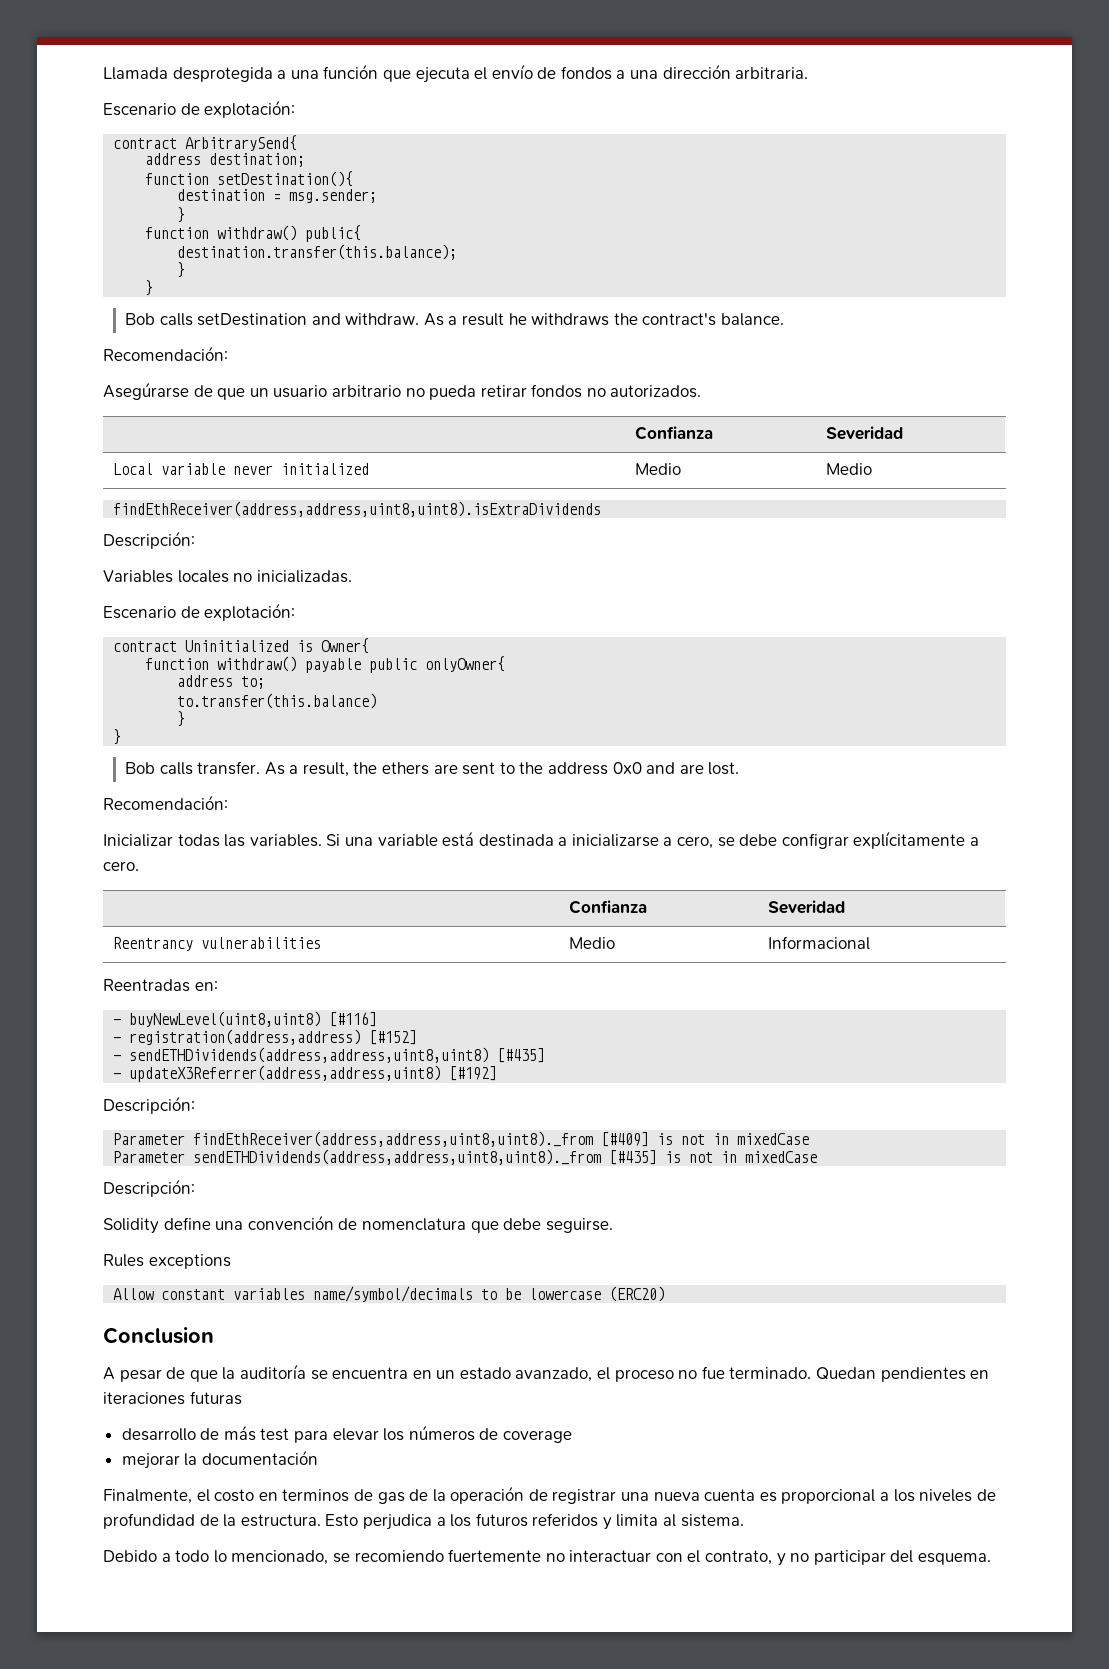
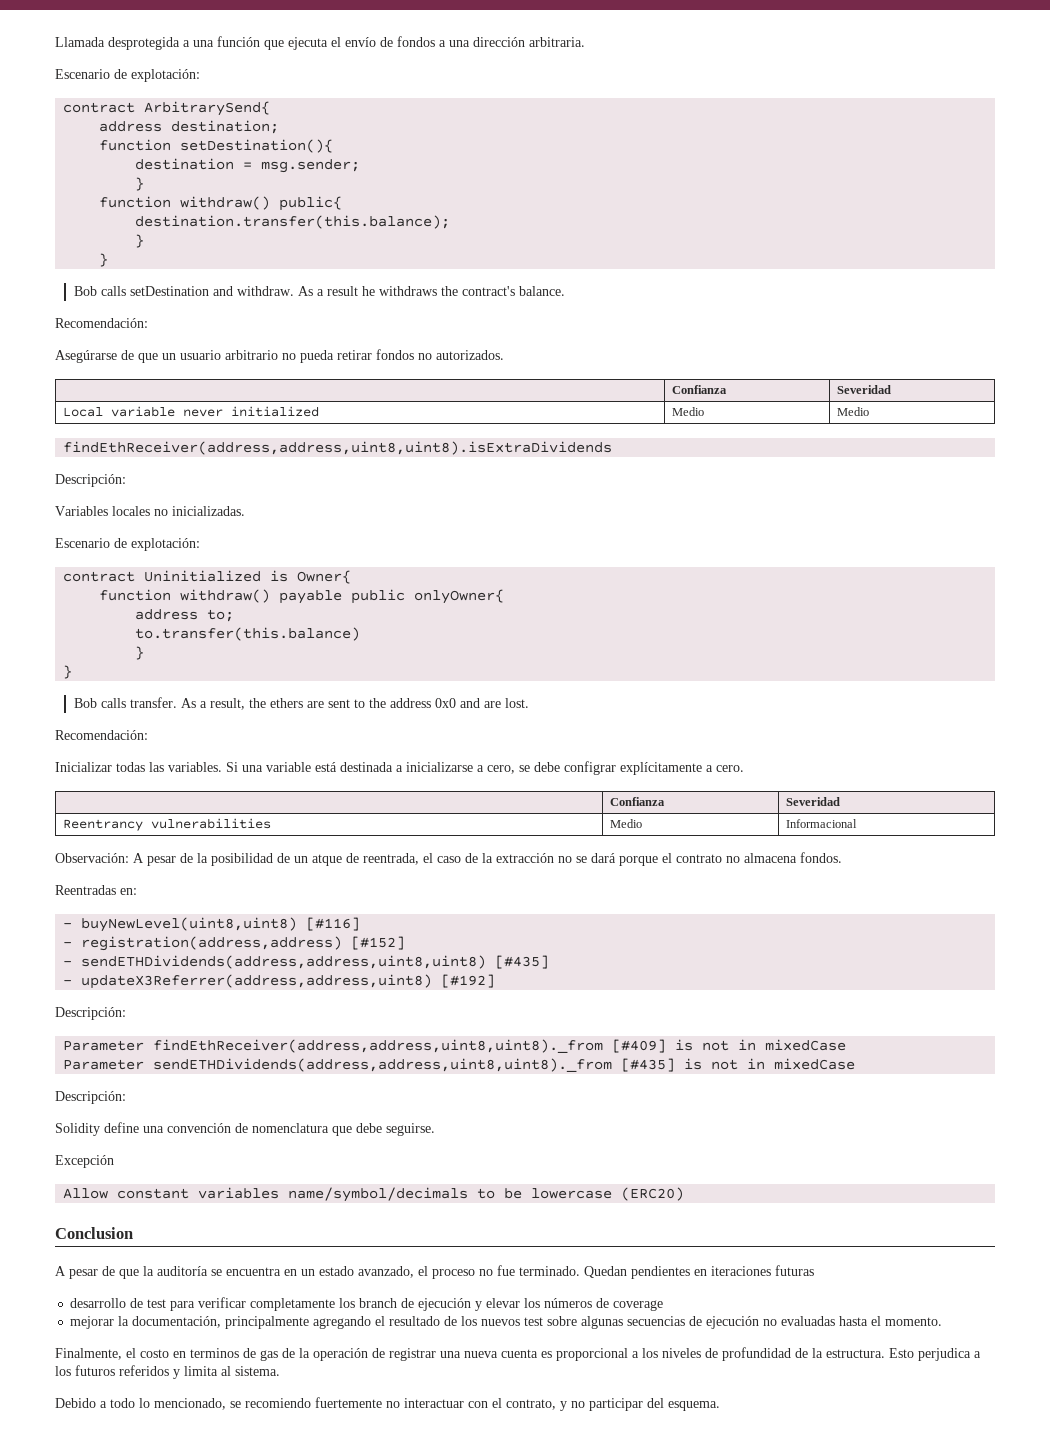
(870, 943) none -> [55,852,842,866] // Observación: A pesar de la posibilidad de un atque de reentrada, el caso de la extracción no se dará porque el contrato no almacena fondos.
[103,1254,231,1269] Rules exceptions -> [55,1155,114,1168] Excepción
[223,1425,256,1441] más -> (144, 1303) none
(329, 1436) none -> [198,1297,483,1311] verificar completamente los branch de ejecución y
[201,1450,318,1465] documentación -> [132,1316,943,1329] documentación, principalmente agregando el resultado de los nuevos test sobre algunas secuencias de ejecución no evaluadas hasta el momento.

